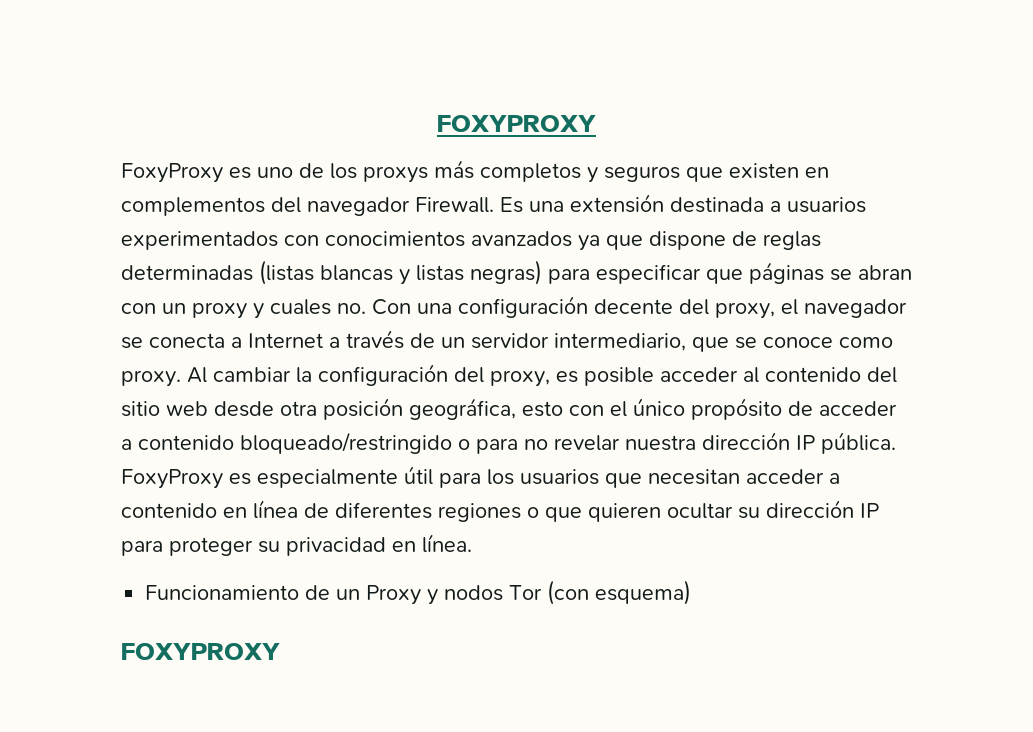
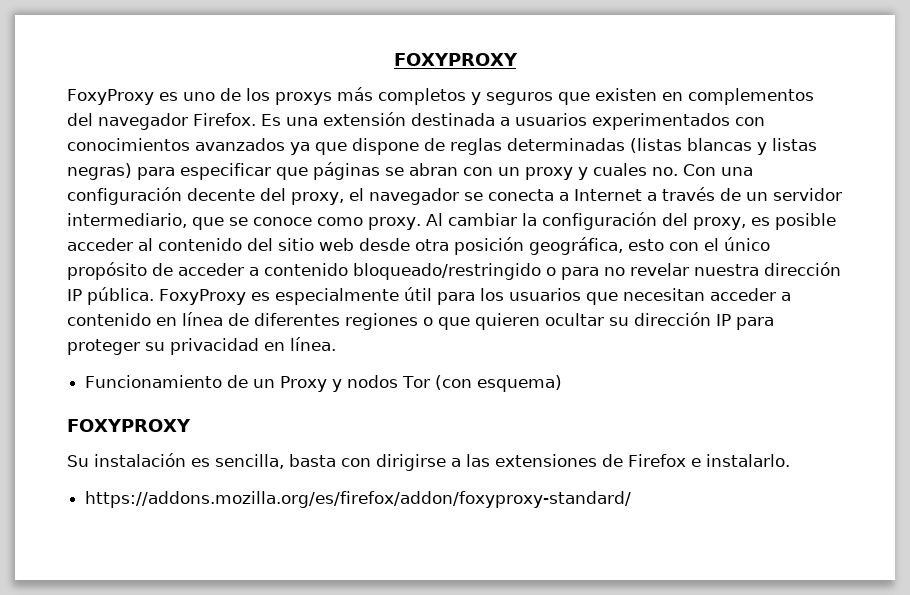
[415,197,494,213] Firewall. -> [193,113,256,126] Firefox.
(280, 651) none -> [67,453,790,471] [85,491,632,508] // Su instalación es sencilla, basta con dirigirse a las extensiones de Firefox e instalarlo. // https://addons.mozilla.org/es/firefox/addon/foxyproxy-standard/

